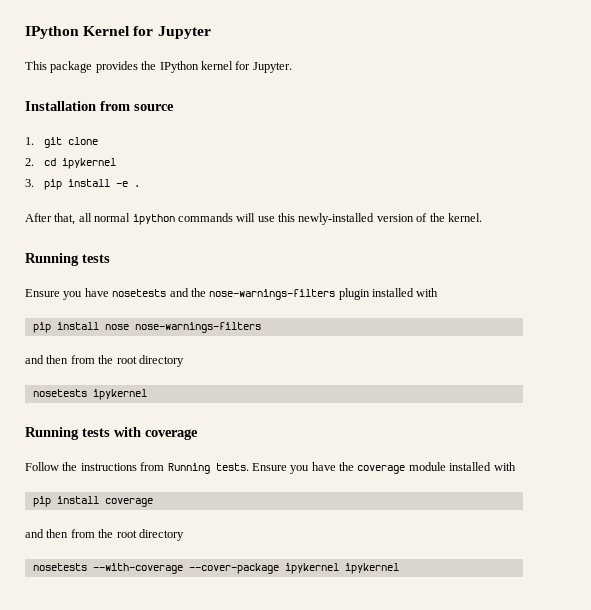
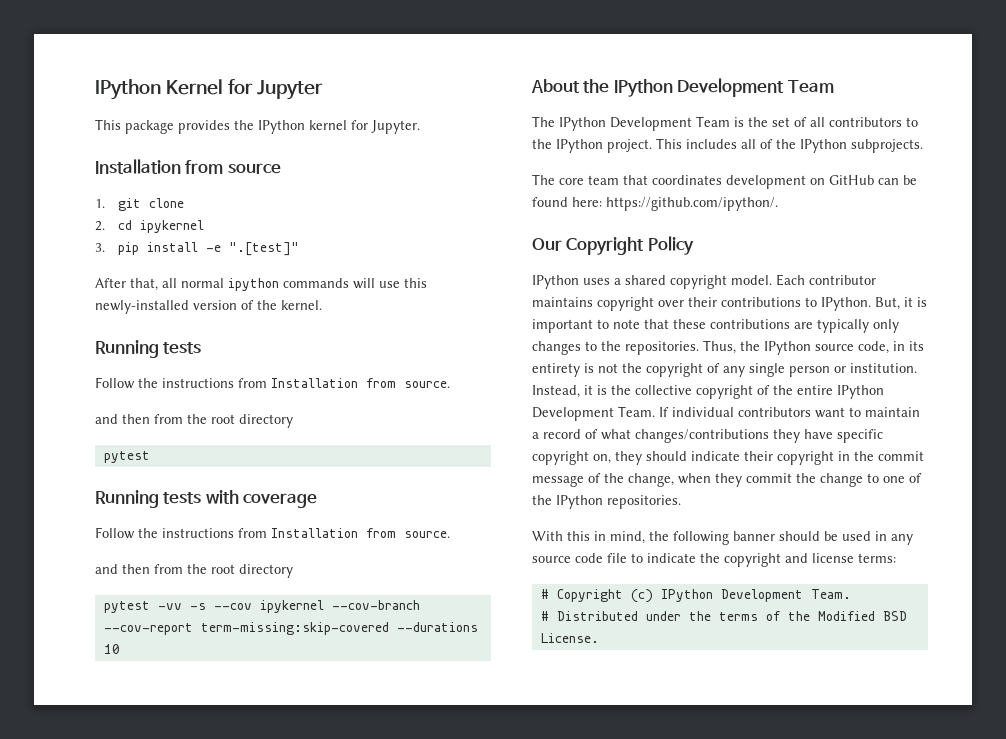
[134,185,141,187] . -> [228,242,299,256] ".[test]"
[25,288,439,300] [32,322,261,333] [25,355,184,367] [32,389,147,400] Ensure you have nosetests and the nose-warnings-filters plugin installed with // pip install nose nose-warnings-filters // and then from the root directory // nosetests ipykernel -> [95,377,450,389] [95,414,293,428] [103,451,150,463] Follow the instructions from Installation from source. // and then from the root directory // pytest
[167,462,516,474] [32,496,153,507] [25,529,184,541] [32,563,399,574] Running tests. Ensure you have the coverage module installed with // pip install coverage // and then from the root directory // nosetests --with-coverage --cover-package ipykernel ipykernel -> [271,528,450,538] [95,564,293,578] [103,600,420,613] [103,622,478,635] [103,644,120,654] [531,78,834,97] [532,116,918,131] [532,138,923,153] [532,174,917,189] [532,197,778,211] [532,236,694,255] [532,274,876,289] [532,297,927,311] [532,319,899,333] [532,340,924,355] [532,363,917,377] [532,385,884,399] [532,406,920,421] [532,429,883,443] [532,451,924,465] [532,473,922,487] [532,495,681,509] [532,531,913,545] [532,553,896,567] [540,589,851,603] [540,611,907,621] [540,633,599,643] Installation from source. // and then from the root directory // pytest -vv -s --cov ipykernel --cov-branch --cov-report term-missing:skip-covered --durations 10 // About the IPython Development Team // The IPython Development Team is the set of all contributors to the IPython project. This includes all of the IPython subprojects. // The core team that coordinates development on GitHub can be found here: https://github.com/ipython/. // Our Copyright Policy // IPython uses a shared copyright model. Each contributor maintains copyright over their contributions to IPython. But, it is important to note that these contributions are typically only changes to the repositories. Thus, the IPython source code, in its entirety is not the copyright of any single person or institution. Instead, it is the collective copyright of the entire IPython Development Team. If individual contributors want to maintain a record of what changes/contributions they have specific copyright on, they should indicate their copyright in the commit message of the change, when they commit the change to one of the IPython repositories. // With this in mind, the following banner should be used in any source code file to indicate the copyright and license terms: // # Copyright (c) IPython Development Team. // # Distributed under the terms of the Modified BSD License.

